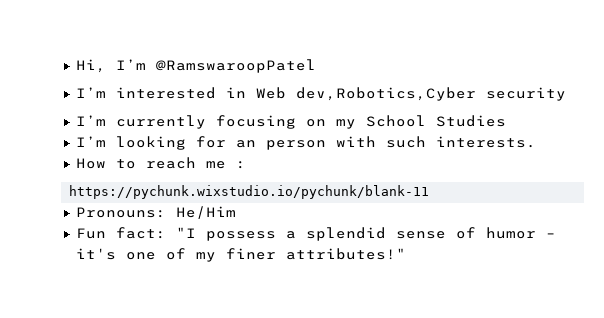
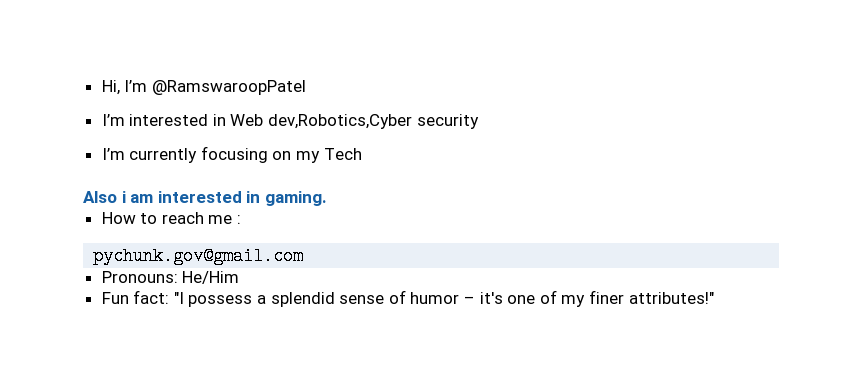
[365,115,506,127] [75,136,536,150] School Studies // I’m looking for an person with such interests. -> [323,148,362,160] [83,191,327,206] Tech // Also i am interested in gaming.
[69,185,430,199] https://pychunk.wixstudio.io/pychunk/blank-11 -> [93,247,304,265] pychunk.gov@gmail.com

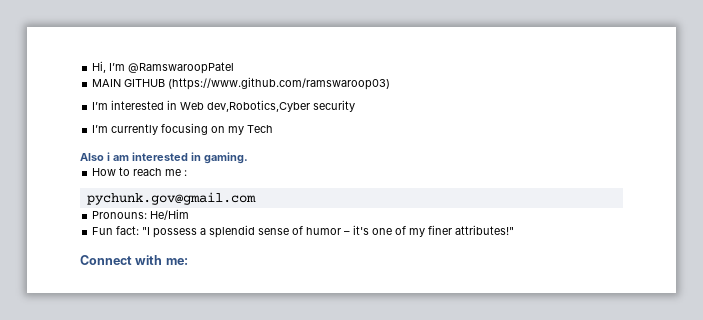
(306, 87) none -> [92,77,391,90] // MAIN GITHUB (https://www.github.com/ramswaroop03)
(714, 298) none -> [80,255,188,265] // Connect with me:

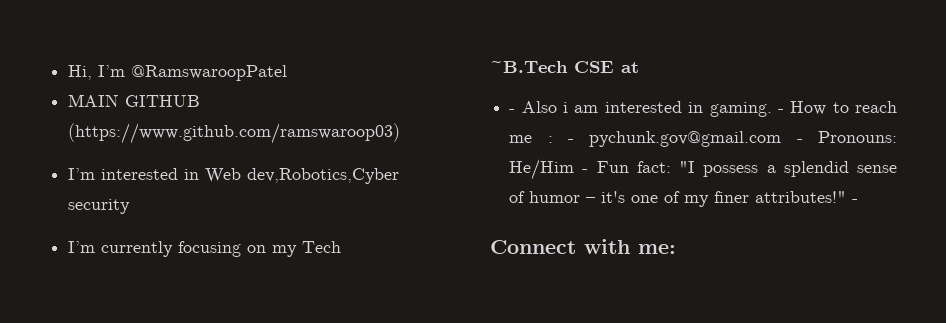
(274, 129) none -> [490,61,639,73] [509,109,516,113] ~B.Tech CSE at // -
(248, 158) // -> [777,109,784,113] -
(188, 173) // -> [567,139,574,143] -
(256, 198) // -> [796,139,803,143] -
(190, 214) // -> [582,169,589,173] -
(515, 230) none -> [852,199,859,203] -

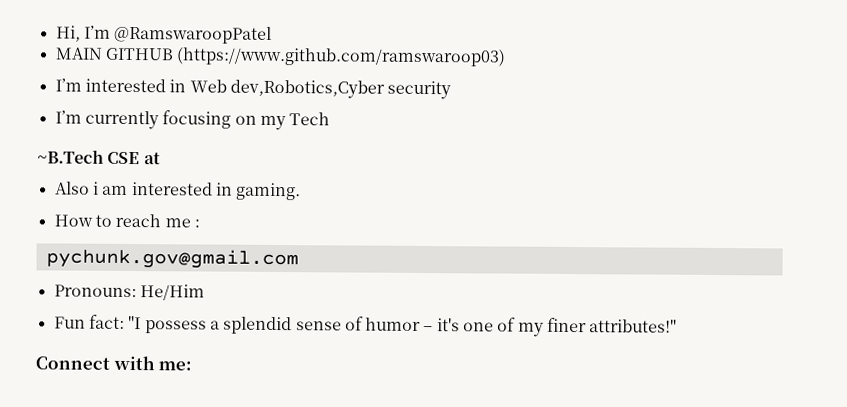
[509,109,516,113] - -> (161, 158) none
[777,109,784,113] - -> (302, 191) //
[567,139,574,143] - -> (200, 223) //
[796,139,803,143] - -> (299, 259) //
[582,169,589,173] - -> (205, 292) //
[852,199,859,203] - -> (678, 326) none

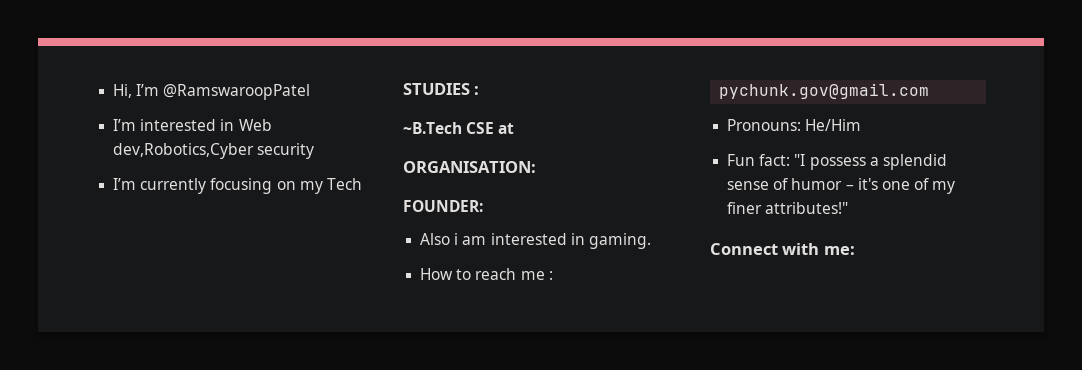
[54,47,507,67] // MAIN GITHUB (https://www.github.com/ramswaroop03) -> (311, 92) none
(331, 119) none -> [403,83,480,95] // STUDIES :
(161, 158) none -> [403,161,536,173] [403,200,483,212] // ORGANISATION: // FOUNDER:

